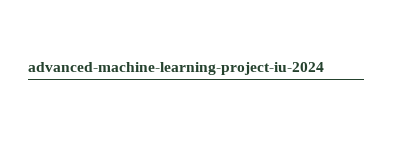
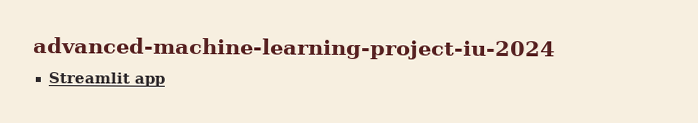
(324, 68) none -> [47,72,165,87] // Streamlit app

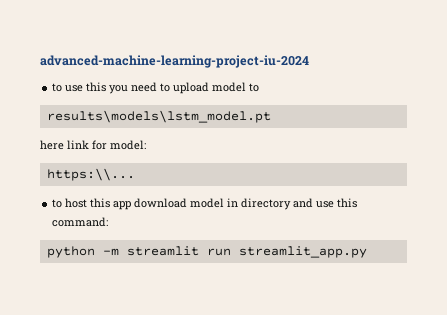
[47,72,165,87] Streamlit app -> [52,82,260,94] [46,110,271,123] [40,140,146,150] [46,168,135,181] [52,198,358,210] [52,217,109,227] [46,246,367,258] to use this you need to upload model to // results\models\lstm_model.pt // here link for model: // https:\\... // to host this app download model in directory and use this command: // python -m streamlit run streamlit_app.py

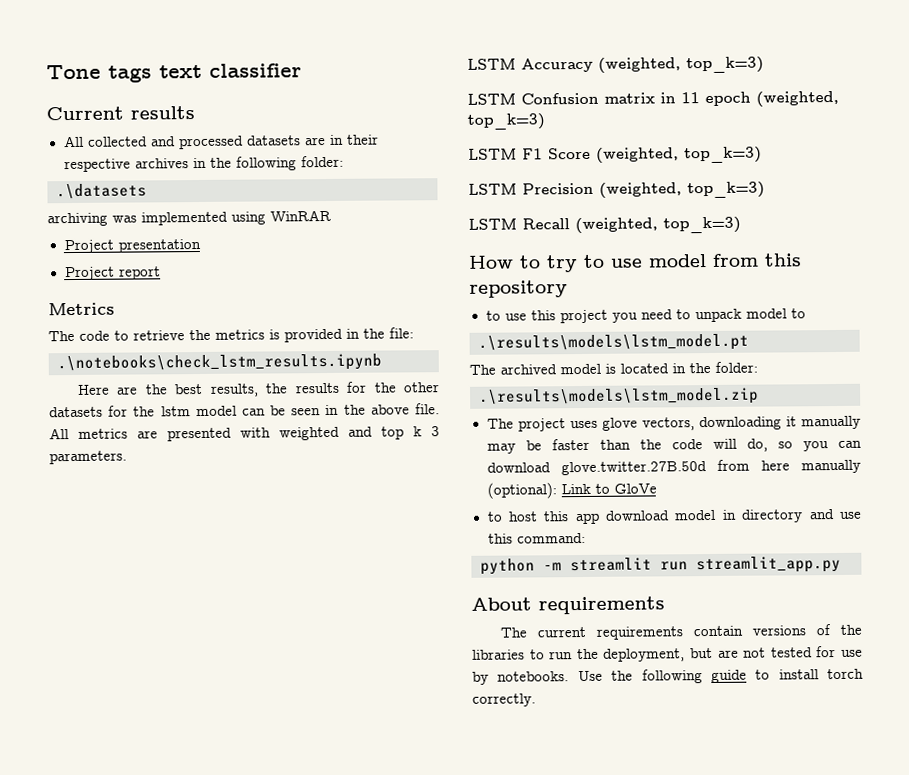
[40,55,309,68] advanced-machine-learning-project-iu-2024 -> [46,63,302,83] [46,106,195,121] [63,134,379,150] [63,155,344,173] [56,183,147,200] [47,209,331,227] [63,238,201,254] [64,266,161,281] [48,302,115,316] [48,327,414,343] [57,353,382,373] [76,381,440,397] [49,403,441,418] [49,426,440,442] [49,450,127,465] [467,56,764,74] [467,90,839,107] [467,113,545,130] [468,146,762,164] [468,181,765,199] [468,216,741,234] [468,253,802,273] [469,280,568,298] Tone tags text classifier // Current results // All collected and processed datasets are in their respective archives in the following folder: // .\datasets // archiving was implemented using WinRAR // Project presentation // Project report // Metrics // The code to retrieve the metrics is provided in the file: // .\notebooks\check_lstm_results.ipynb // Here are the best results, the results for the other datasets for the lstm model can be seen in the above file. All metrics are presented with weighted and top k 3 parameters. // LSTM Accuracy (weighted, top_k=3) // LSTM Confusion matrix in 11 epoch (weighted, top_k=3) // LSTM F1 Score (weighted, top_k=3) // LSTM Precision (weighted, top_k=3) // LSTM Recall (weighted, top_k=3) // How to try to use model from this repository
(107, 87) none -> [559,309,608,324] project
[173,82,210,94] upload -> [694,308,742,323] unpack
[46,110,271,123] [40,140,146,150] [46,168,135,181] results\models\lstm_model.pt // here link for model: // https:\\... -> [478,333,749,352] [469,361,758,375] [479,387,759,406] [486,415,861,432] [486,438,863,454] [486,459,861,476] [486,482,657,499] .\results\models\lstm_model.pt // The archived model is located in the folder: // .\results\models\lstm_model.zip // The project uses glove vectors, downloading it manually may be faster than the code will do, so you can download glove.twitter.27B.50d from here manually (optional): Link to GloVe
(367, 252) none -> [471,596,665,615] [499,624,862,640] [472,646,863,662] [472,668,864,685] [472,693,536,707] // About requirements // The current requirements contain versions of the libraries to run the deployment, but are not tested for use by notebooks. Use the following guide to install torch correctly.

